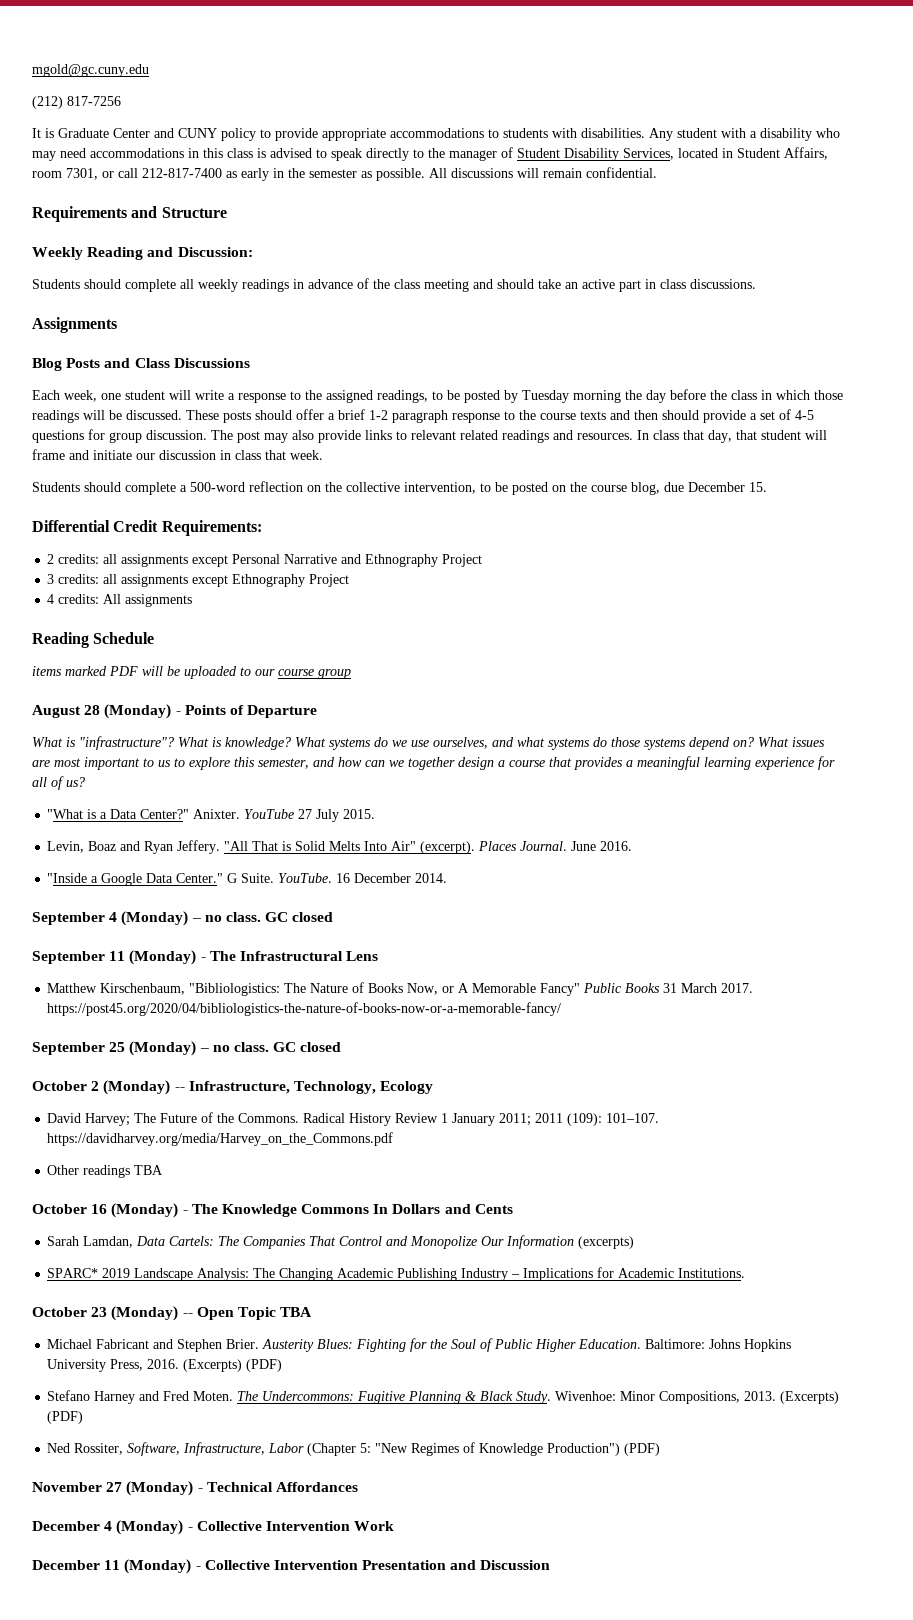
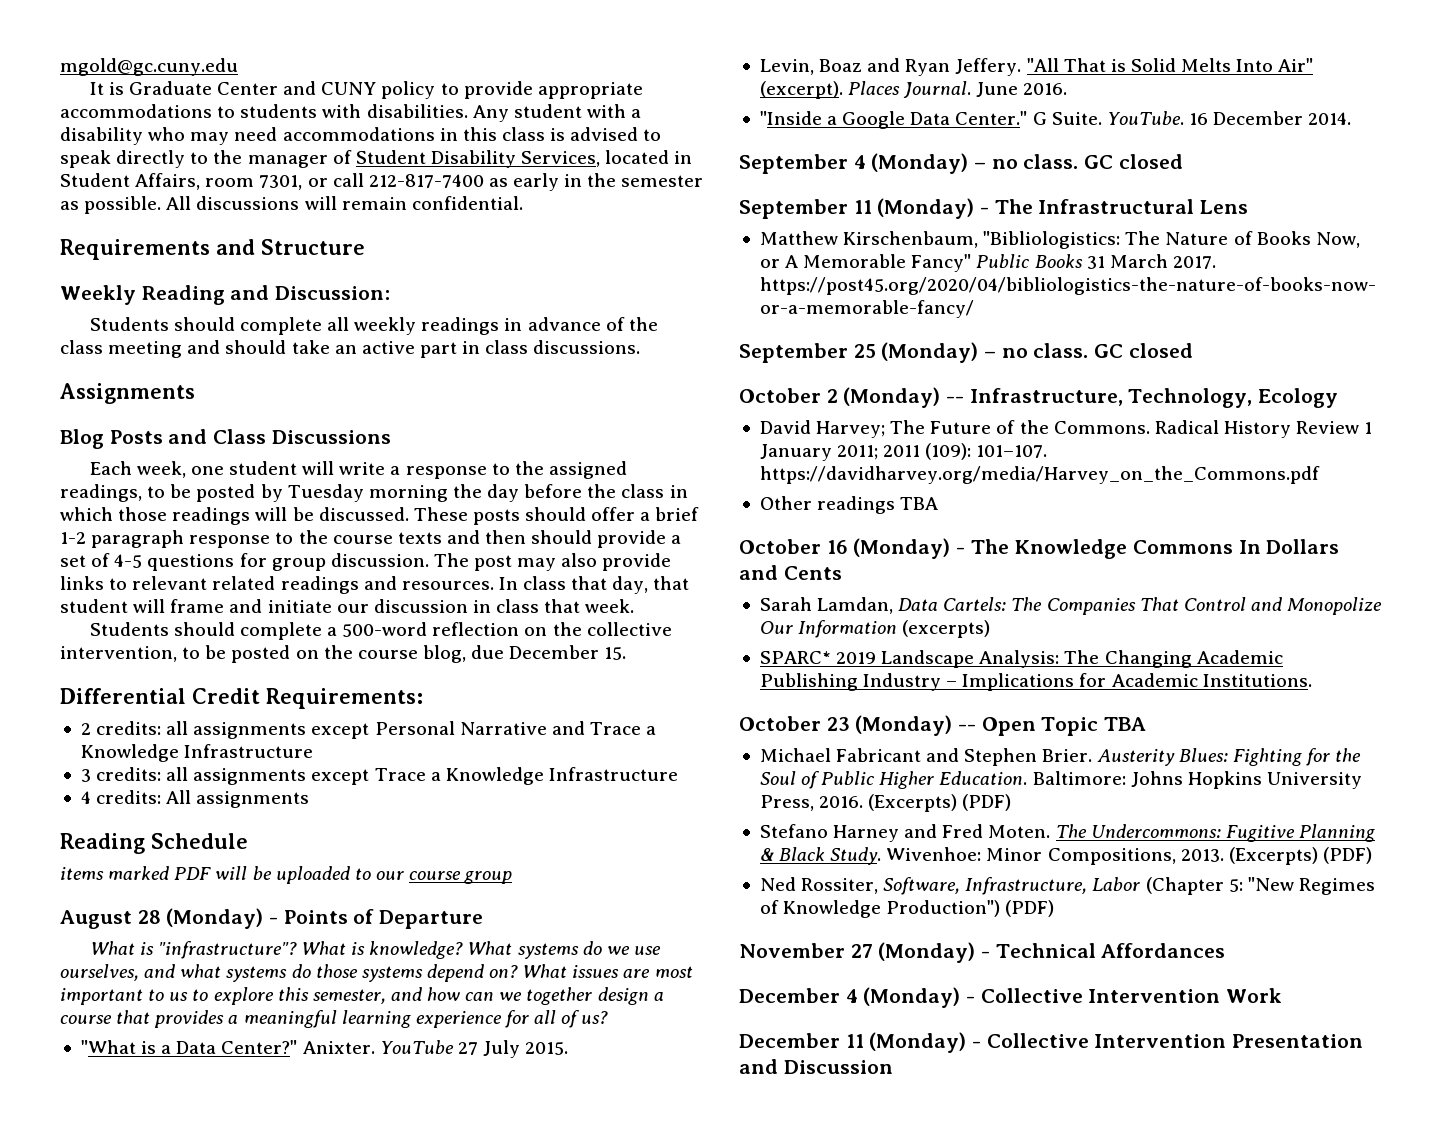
[32,96,121,109] // (212) 817-7256 -> (238, 67) none
[365,554,483,567] Ethnography Project -> [589,722,657,735] [80,744,314,762] Trace a Knowledge Infrastructure
[232,574,350,587] Ethnography Project -> [374,767,678,785] Trace a Knowledge Infrastructure

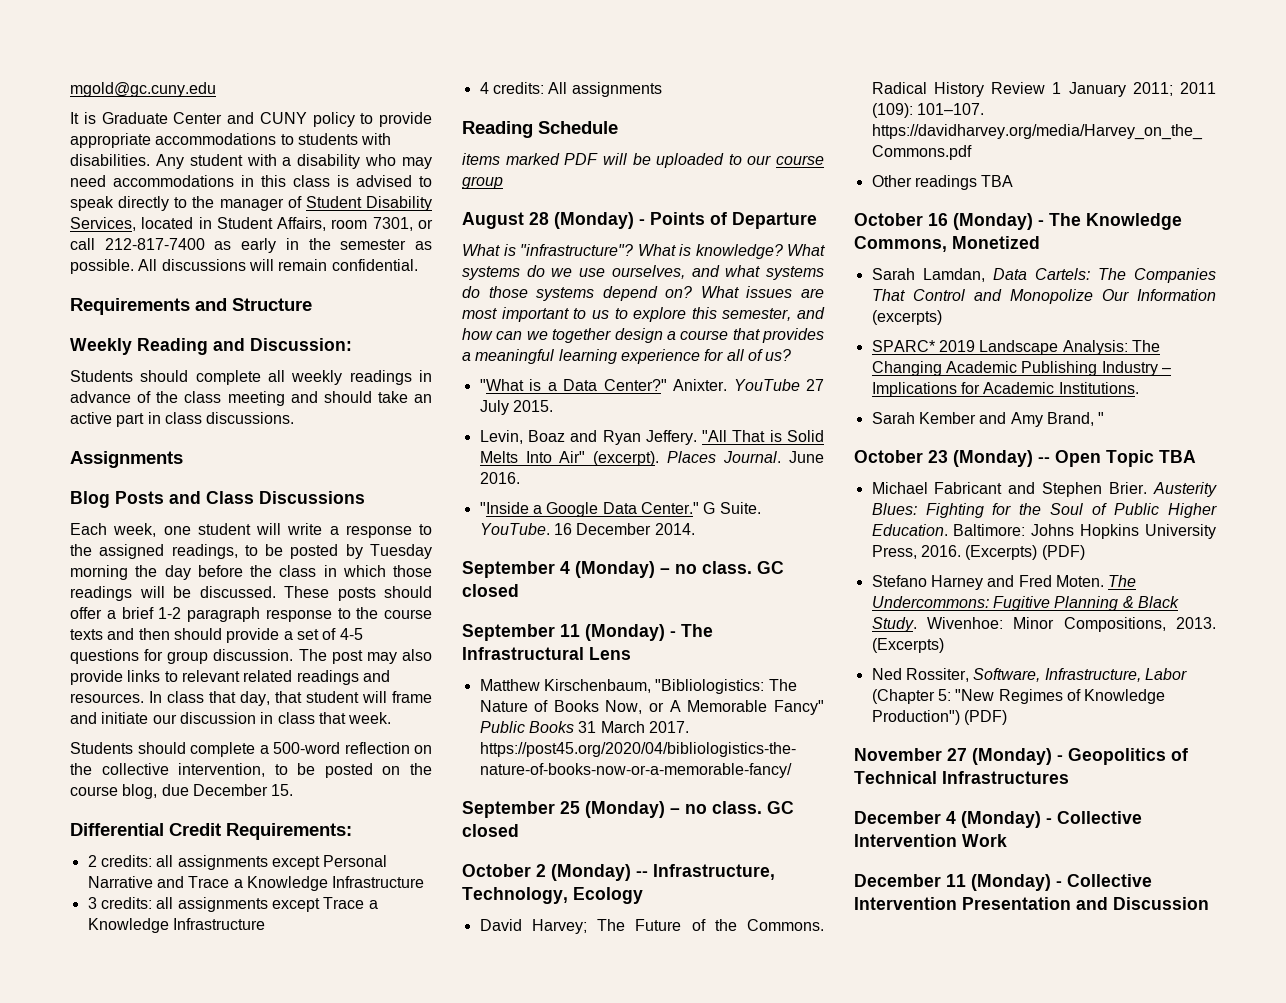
[1133,539,1340,554] [739,565,842,580] Commons In Dollars and Cents -> [854,236,1040,252] Commons, Monetized
(1312, 680) none -> [871,412,1105,427] // Sarah Kember and Amy Brand, "
[1322,847,1372,864] (PDF) -> (944, 645) none
[995,943,1226,958] Technical Affordances -> [1068,748,1188,765] [854,771,1069,784] Geopolitics of Technical Infrastructures

